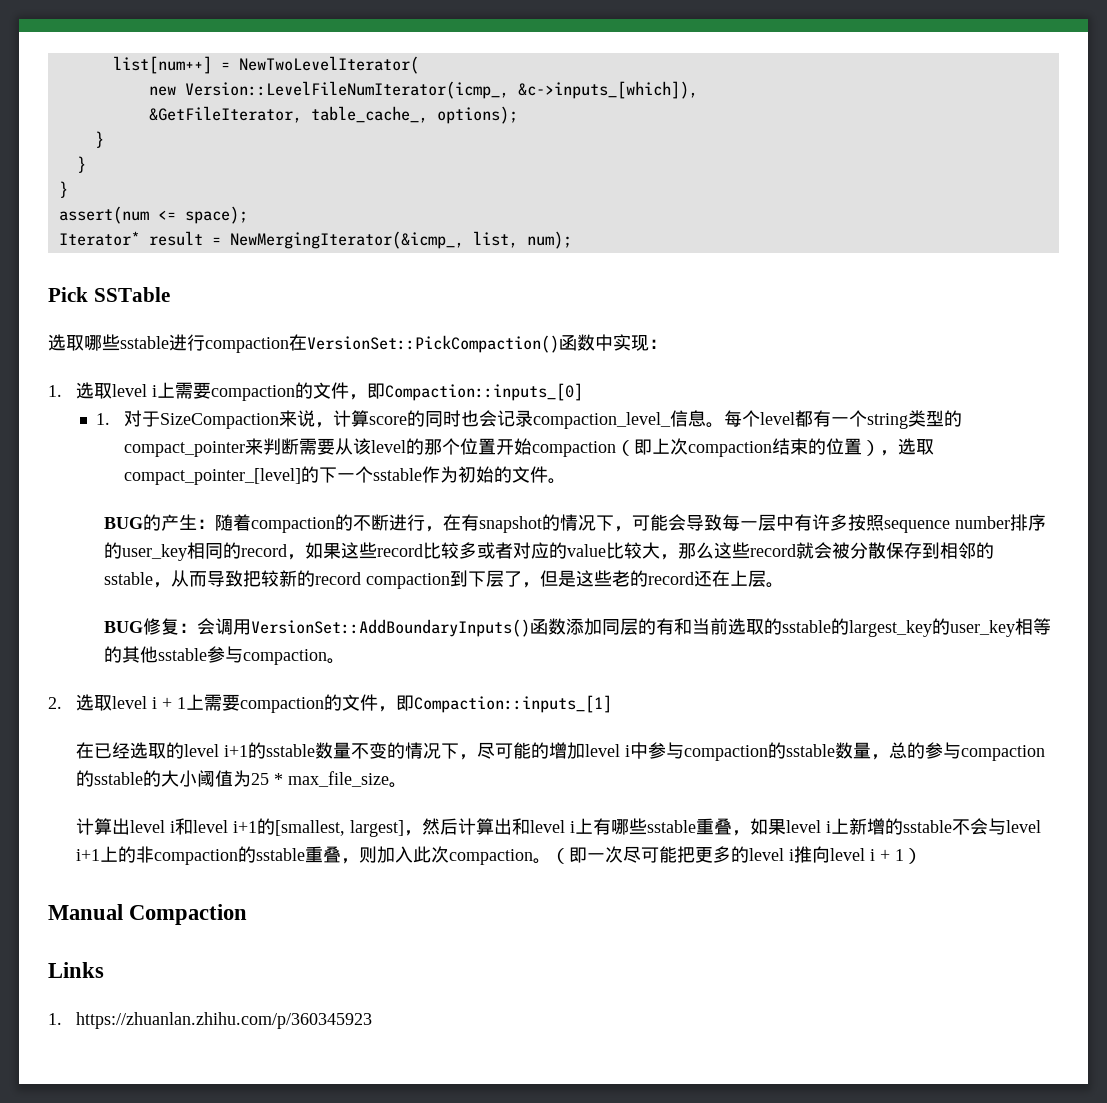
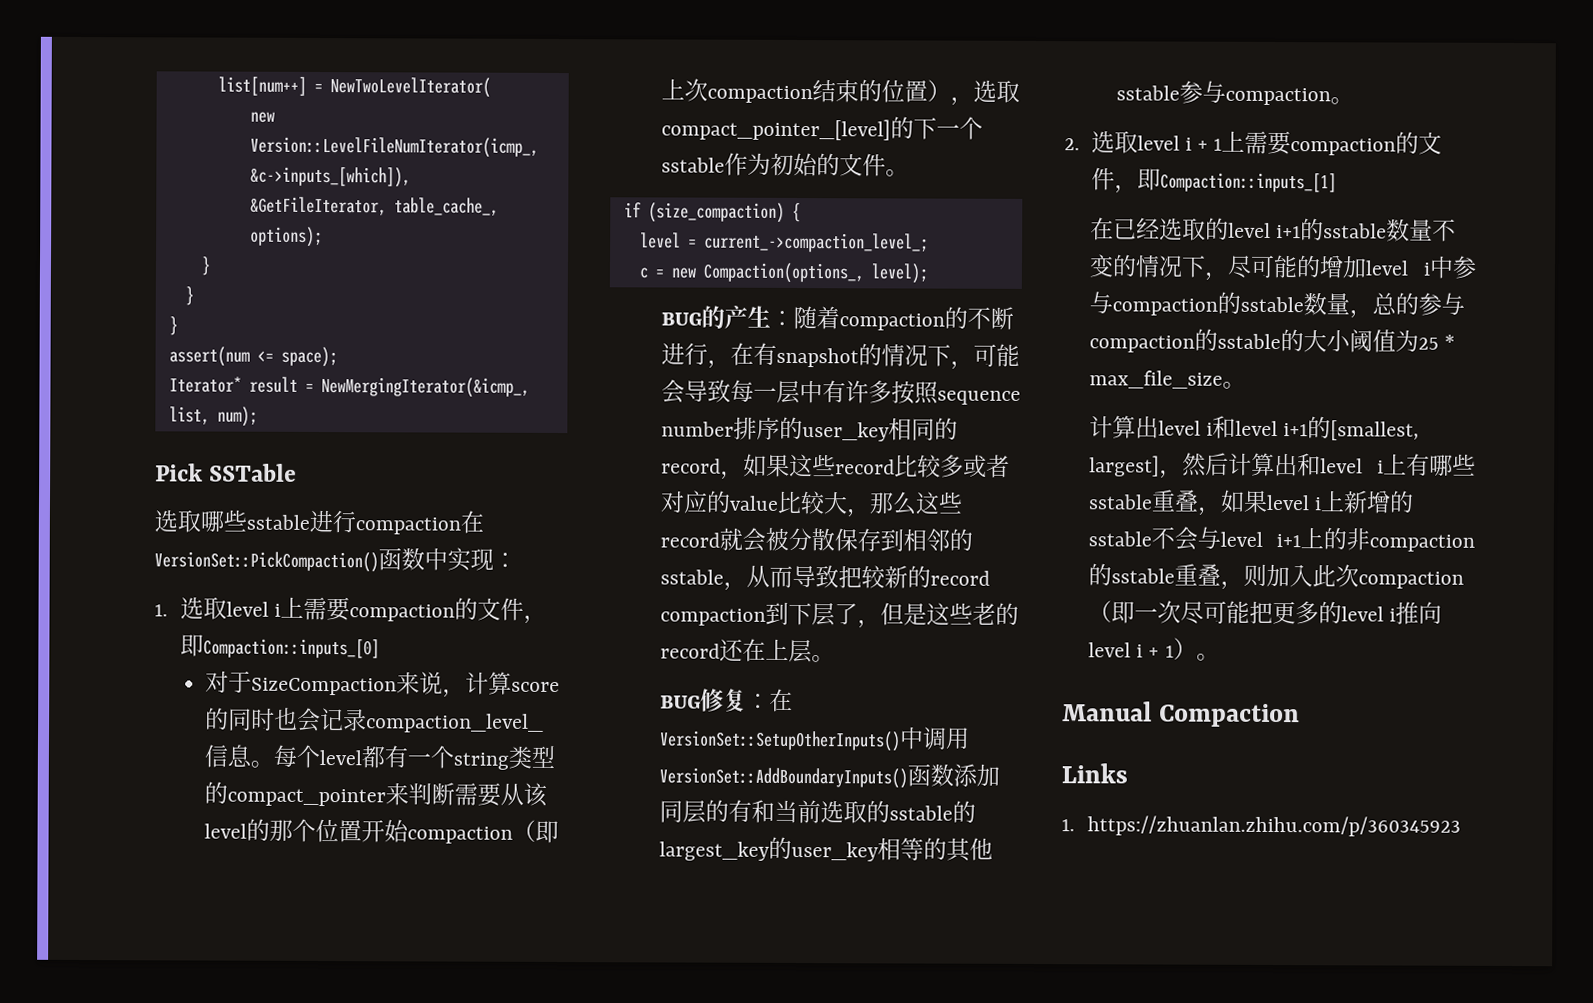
[95,413,110,425] 1. -> (381, 648) none
(566, 481) none -> [623,202,801,223] [639,232,929,253] [638,262,928,284] // if (size_compaction) { // level = current_->compaction_level_; // c = new Compaction(options_, level);
[197,618,216,635] 会 -> [769,688,794,712] [659,726,925,752] 在VersionSet::SetupOtherInputs()中
[533,858,552,864] 。 -> (1465, 580) none
(923, 856) none -> [1195,653,1220,661] 。

